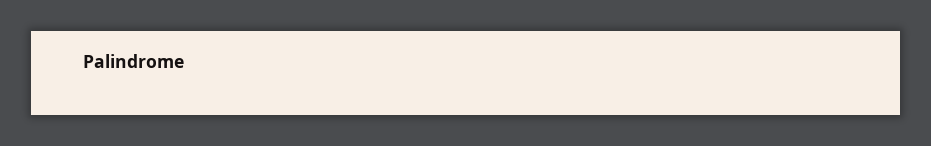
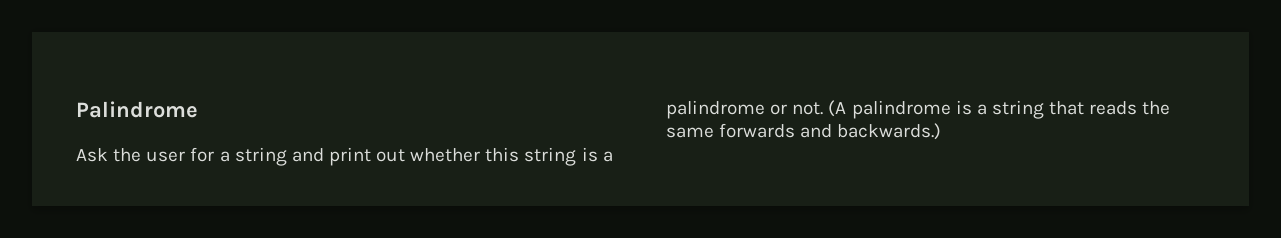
(184, 61) none -> [76,147,613,166] [666,100,1171,119] [666,123,942,140] // Ask the user for a string and print out whether this string is a palindrome or not. (A palindrome is a string that reads the same forwards and backwards.)

